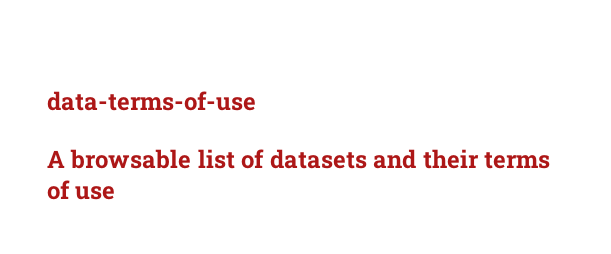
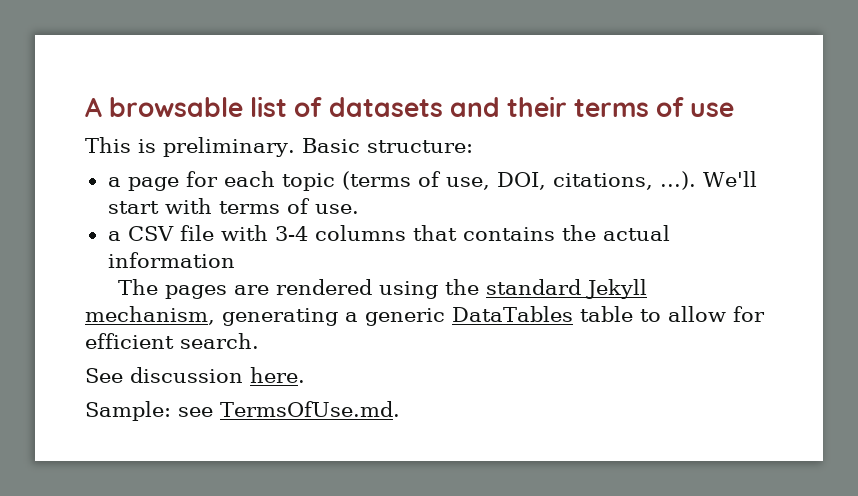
[47,91,256,111] data-terms-of-use // -> (85, 107) none
(116, 193) none -> [85,137,473,157] [107,171,757,191] [107,198,359,214] [107,225,670,241] [107,252,235,268] [117,279,647,299] [85,306,765,326] [85,333,259,349] [85,367,305,383] [85,401,400,421] // This is preliminary. Basic structure: // a page for each topic (terms of use, DOI, citations, ...). We'll start with terms of use. // a CSV file with 3-4 columns that contains the actual information // The pages are rendered using the standard Jekyll mechanism, generating a generic DataTables table to allow for efficient search. // See discussion here. // Sample: see TermsOfUse.md.

